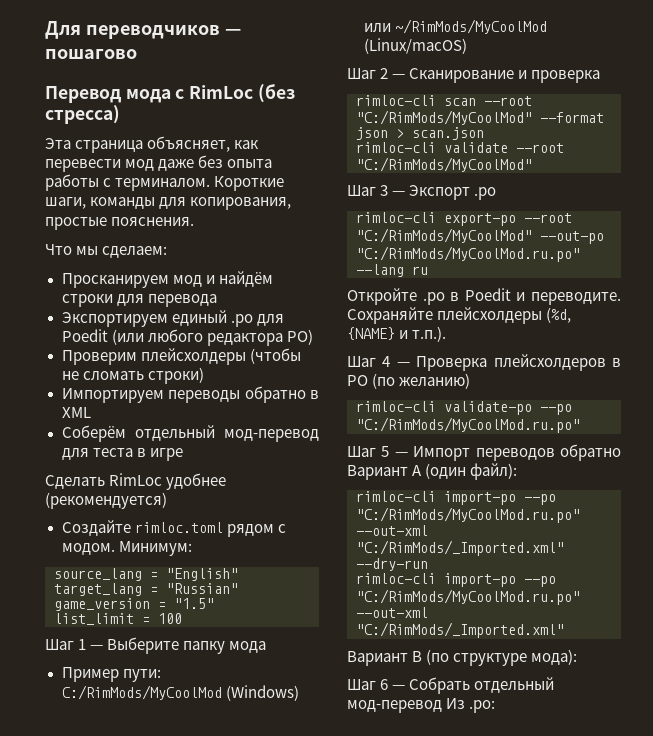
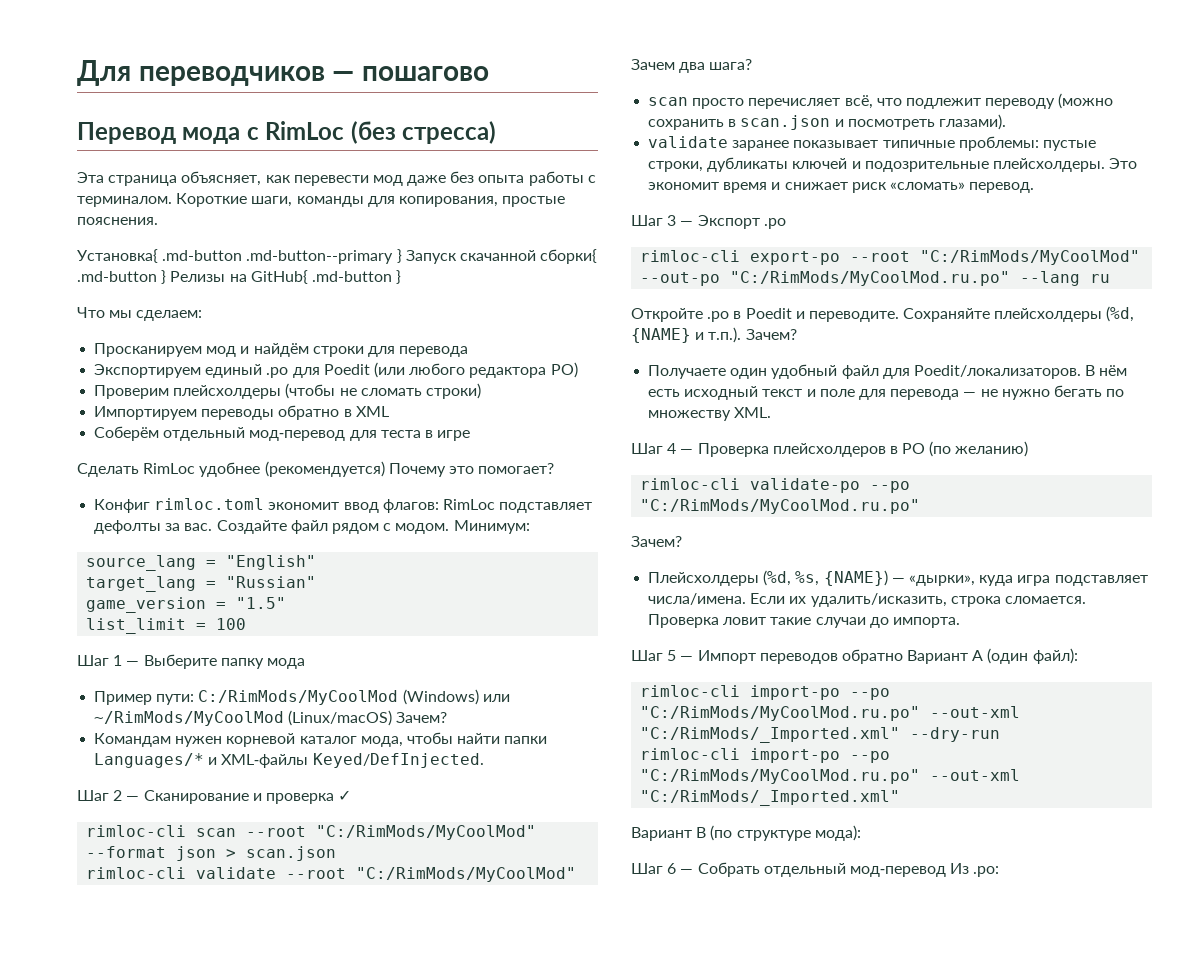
(195, 221) none -> [77,249,598,264] [77,270,402,284] // Установка{ .md-button .md-button--primary } Запуск скачанной сборки{ .md-button } Релизы на GitHub{ .md-button }
[61,520,223,536] // Создайте rimloc.toml -> [388,463,555,477] [94,498,593,513] [94,520,328,534] Почему это помогает? // Конфиг rimloc.toml экономит ввод флагов: RimLoc подставляет дефолты за вас. Создайте файл
(467, 46) none -> [396,712,448,723] [94,732,548,747] [94,753,484,768] Зачем? // Командам нужен корневой каталог мода, чтобы найти папки Languages/* и XML‑файлы Keyed/DefInjected.
(601, 76) none -> [338,790,352,801] ✓
(532, 164) none -> [631,59,753,73] [648,93,1114,109] [648,114,1006,130] [648,136,1096,151] [648,157,1138,172] [648,182,1035,193] // Зачем два шага? // scan просто перечисляет всё, что подлежит переводу (можно сохранить в scan.json и посмотреть глазами). // validate заранее показывает типичные проблемы: пустые строки, дубликаты ключей и подозрительные плейсхолдеры. Это экономит время и снижает риск «сломать» перевод.
(447, 334) none -> [745,329,797,340] [648,364,1128,379] [648,385,1125,400] [648,407,772,421] Зачем? // Получаете один удобный файл для Poedit/локализаторов. В нём есть исходный текст и поле для перевода — не нужно бегать по множеству XML.
(580, 425) none -> [631,536,682,547] [648,570,1148,586] [648,593,1086,607] [648,614,960,628] // Зачем? // Плейсхолдеры (%d, %s, {NAME}) — «дырки», куда игра подставляет числа/имена. Если их удалить/исказить, строка сломается. Проверка ловит такие случаи до импорта.

